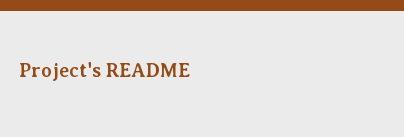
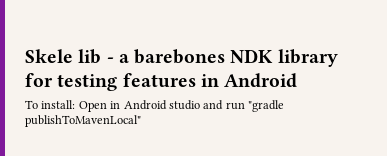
[19,62,191,81] Project's README -> [25,49,338,67] [25,73,298,91] [25,100,284,112] [25,115,141,127] Skele lib - a barebones NDK library for testing features in Android // To install: Open in Android studio and run "gradle publishToMavenLocal"

